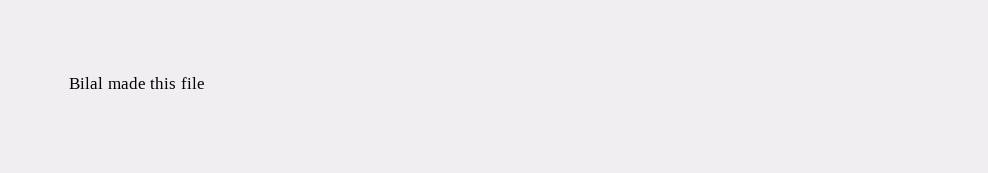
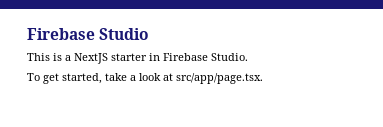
[69,77,205,89] Bilal made this file -> [27,28,150,40] [27,53,248,64] [27,73,263,84] Firebase Studio // This is a NextJS starter in Firebase Studio. // To get started, take a look at src/app/page.tsx.

